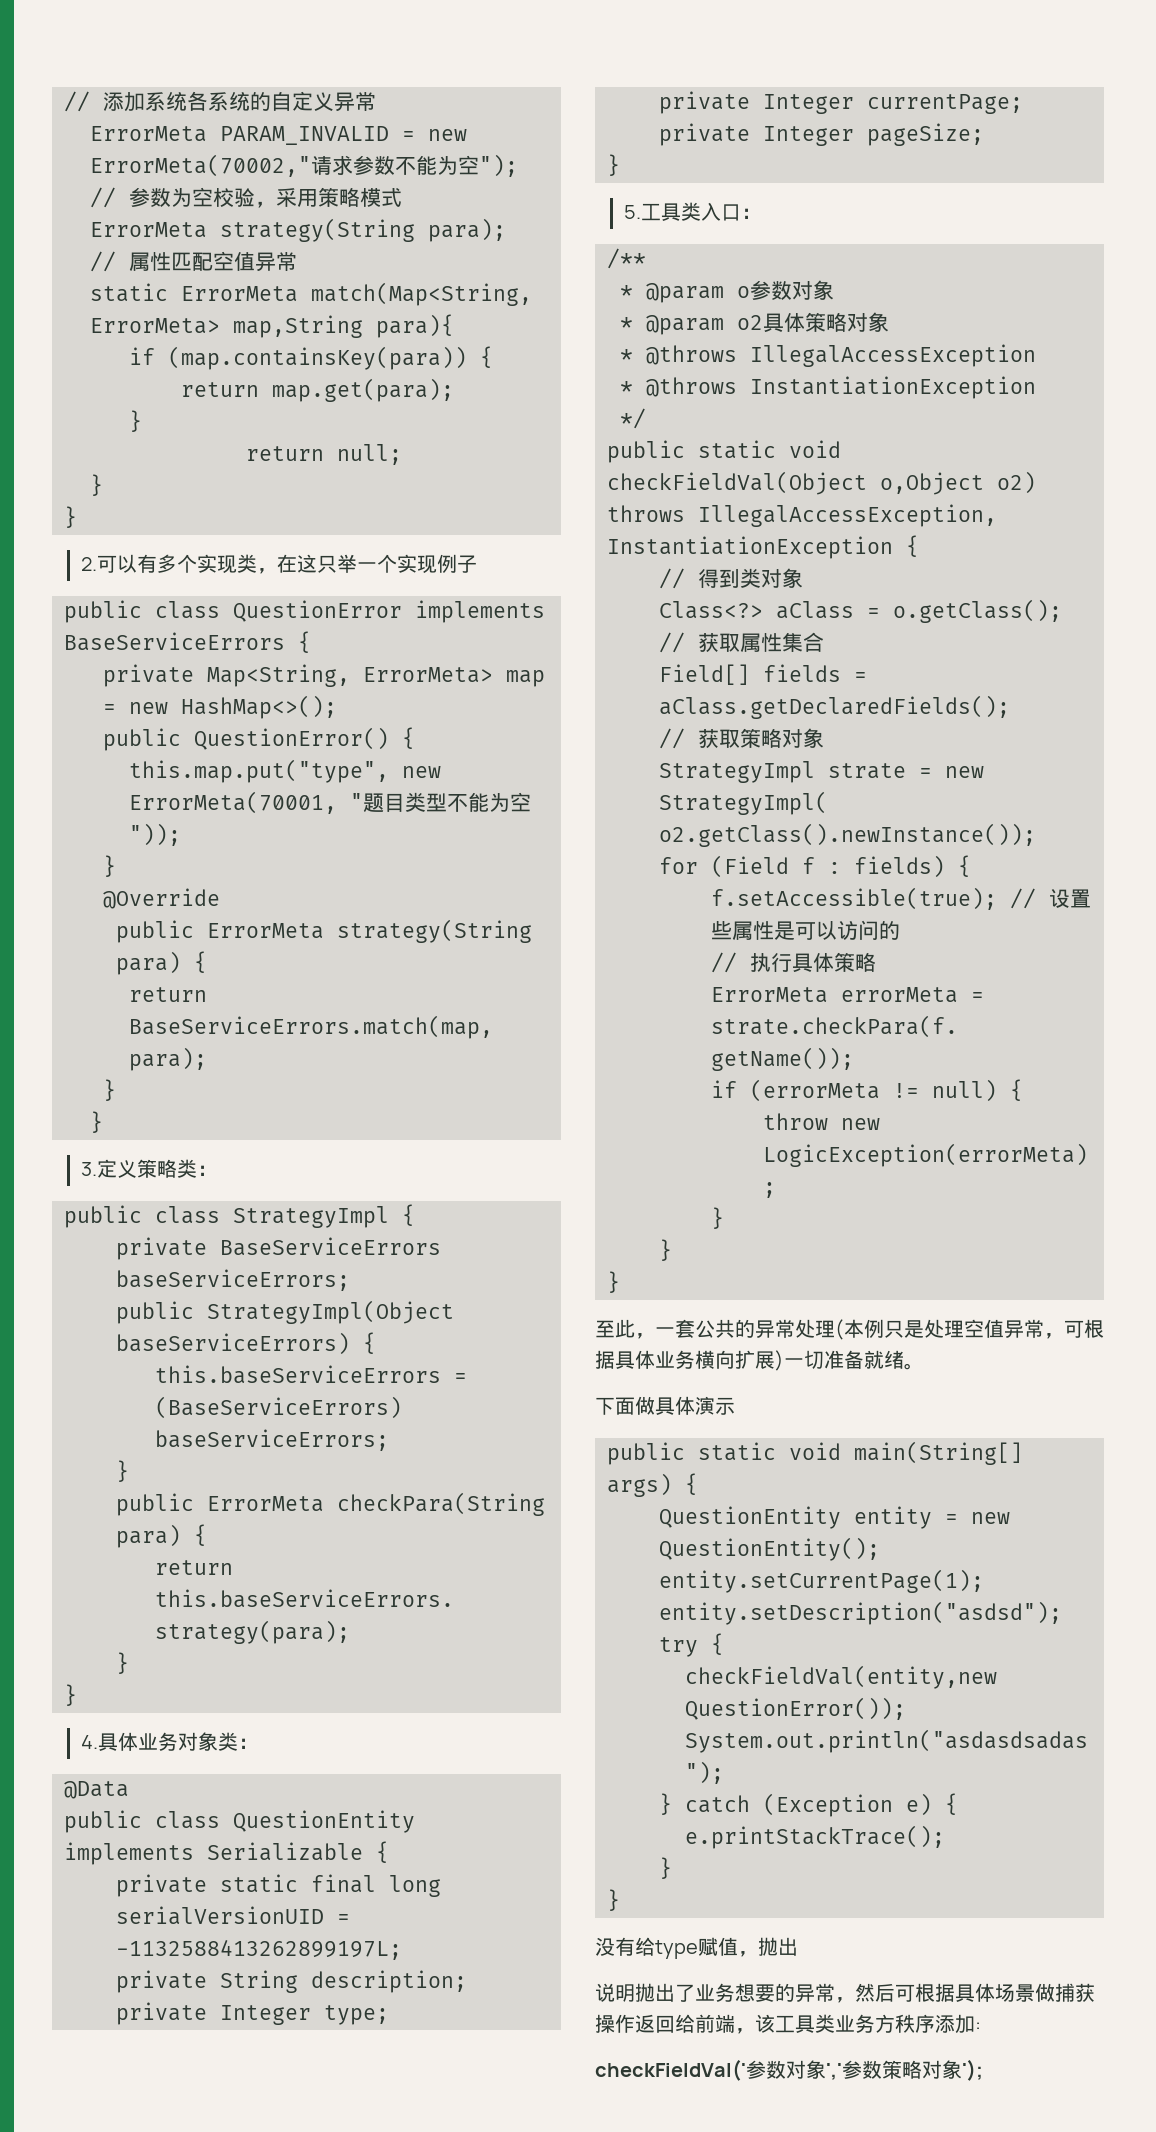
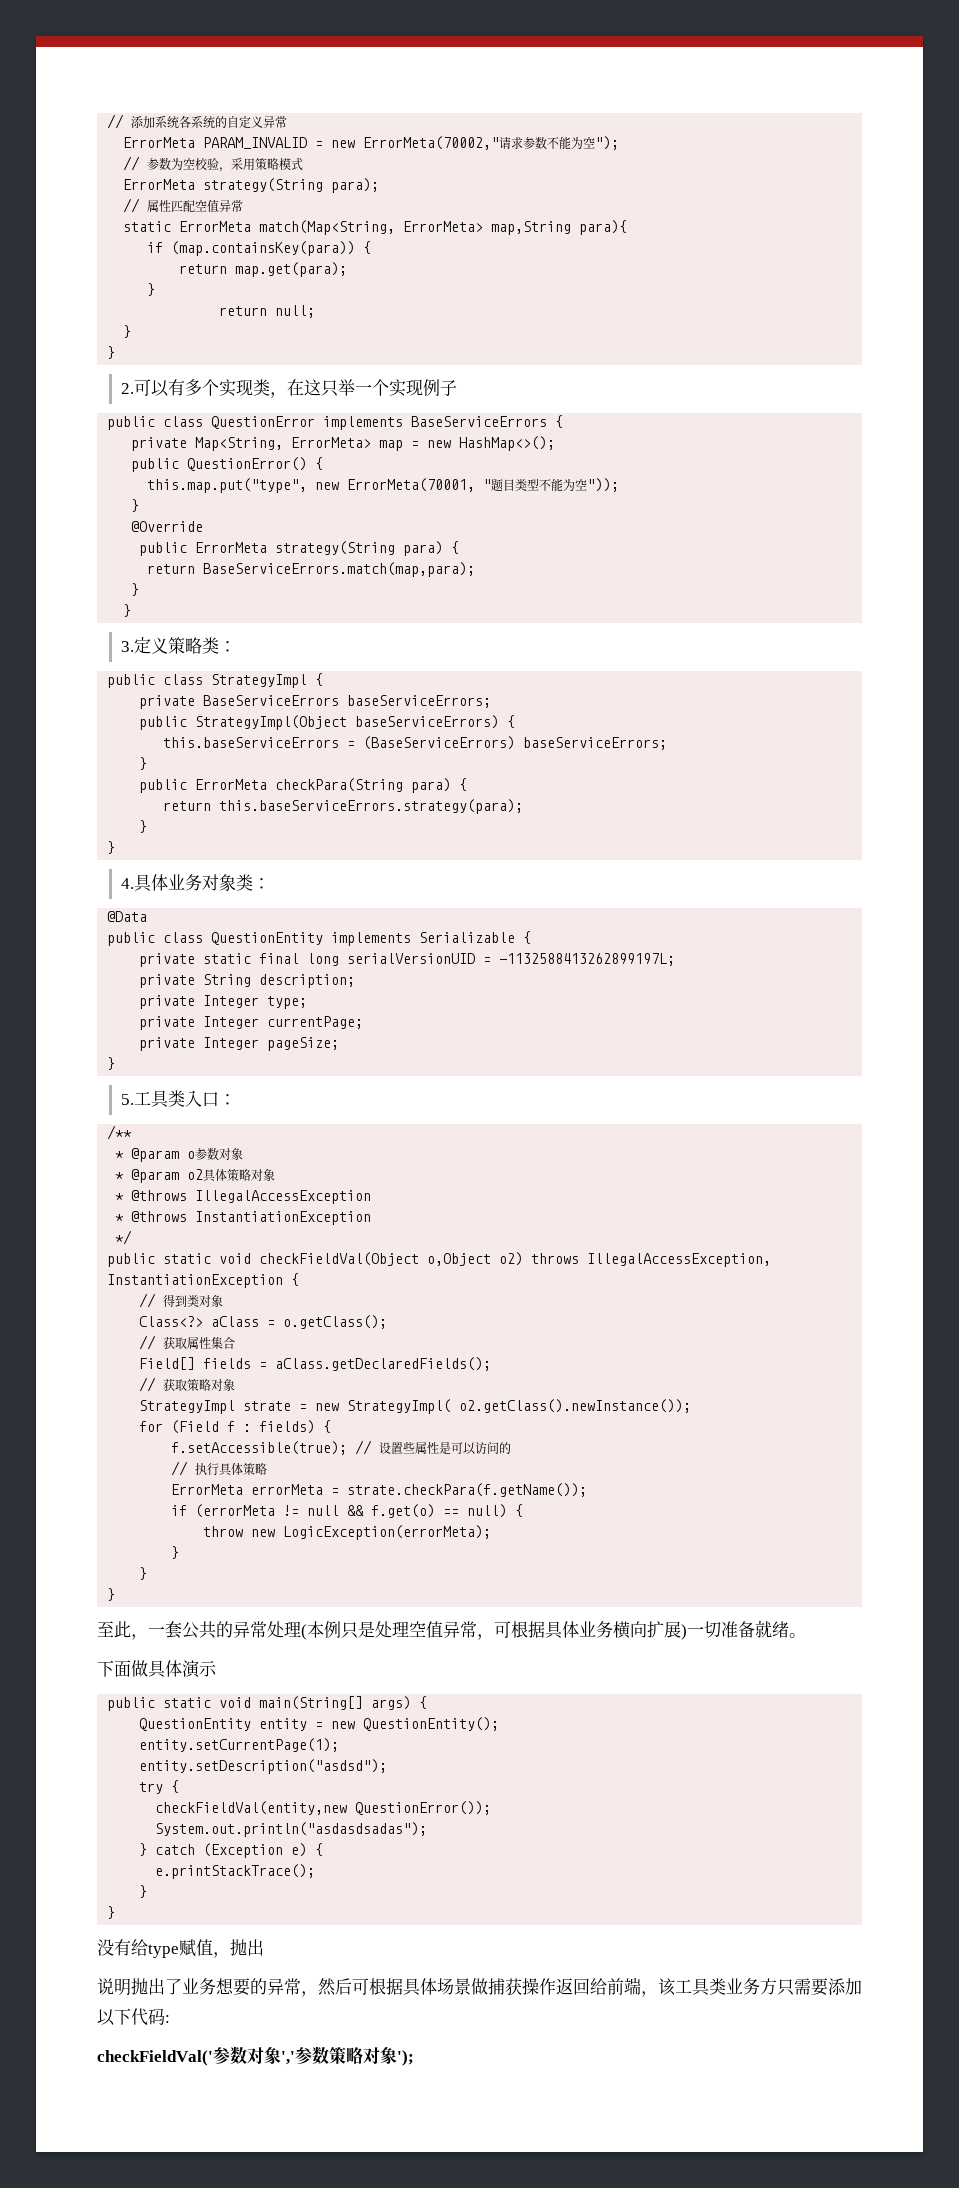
(919, 1090) none -> [307,1504,460,1518] null && f.get(o) ==
[895,2014,975,2034] 秩序添加 -> [777,1978,862,1996] [97,2008,165,2026] 只需要添加以下代码

